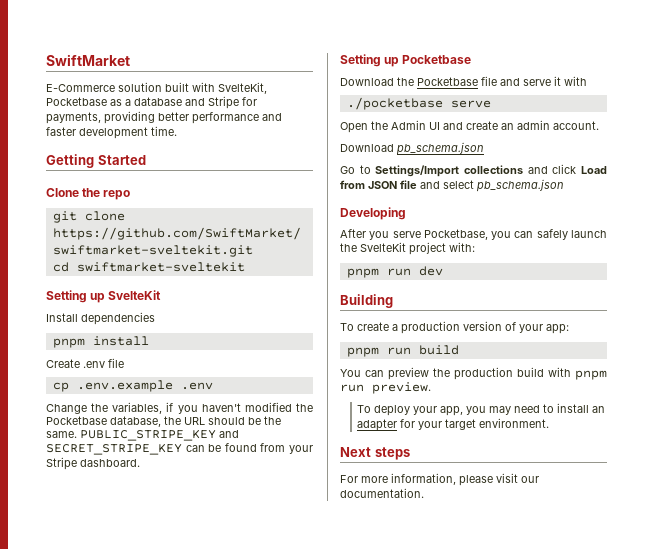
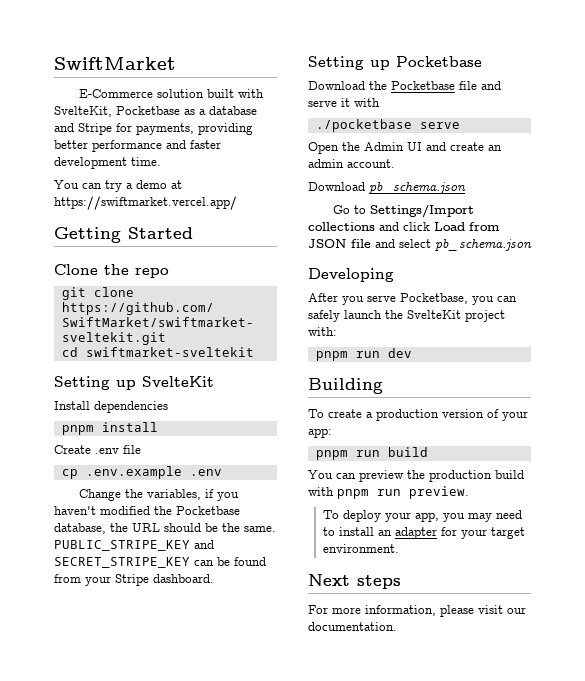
(177, 131) none -> [54,180,182,192] [54,196,237,210] // You can try a demo at https://swiftmarket.vercel.app/

